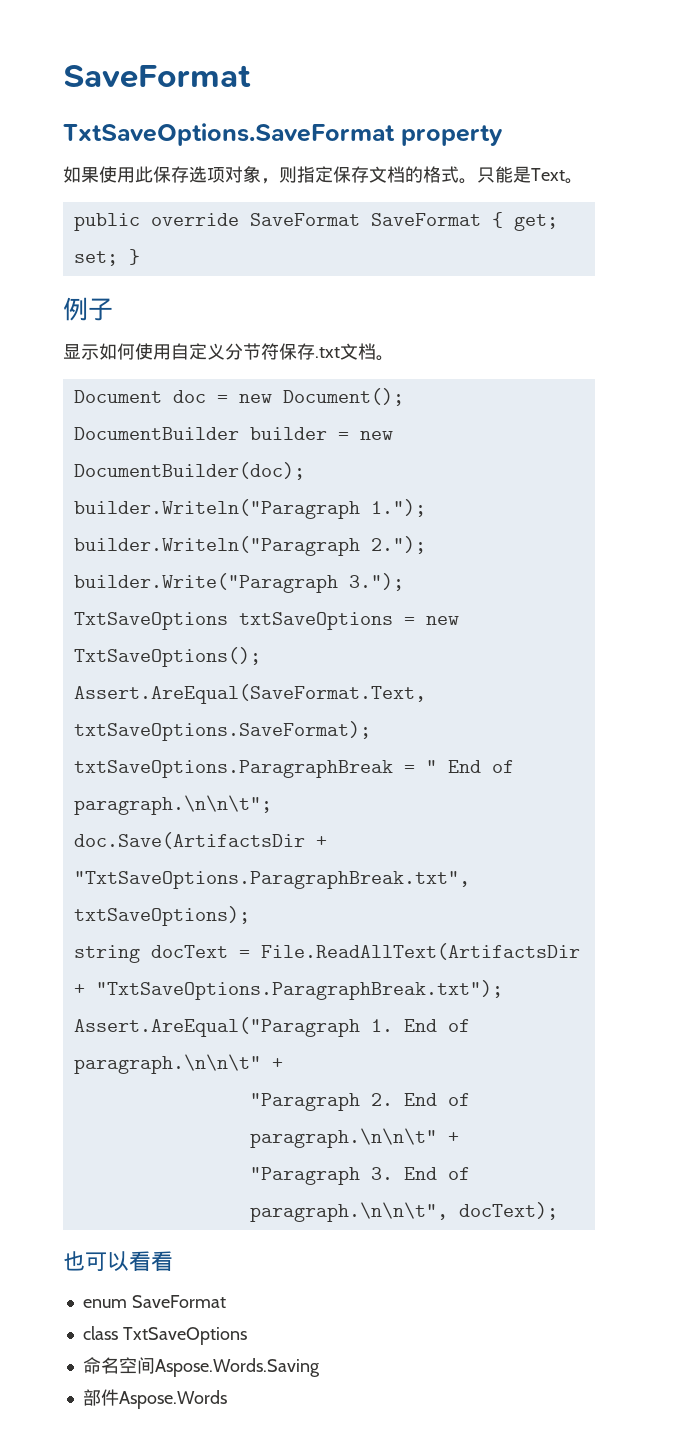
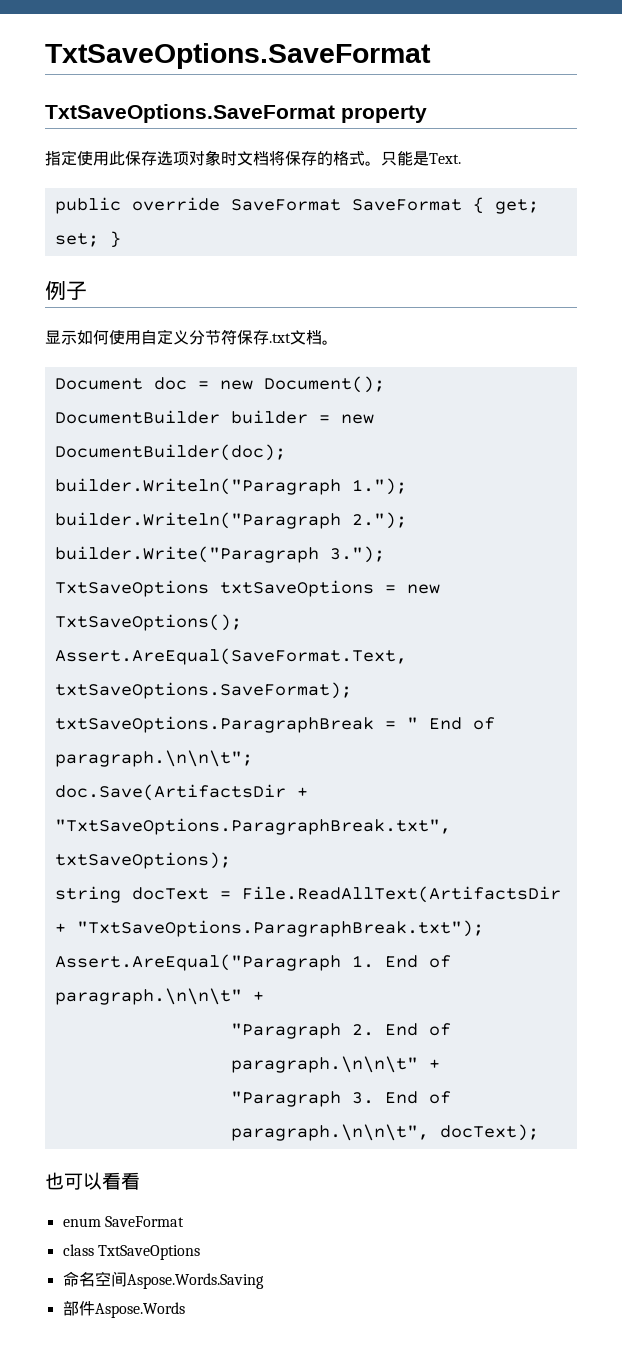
[63,65,251,88] SaveFormat -> [45,43,431,69] TxtSaveOptions.SaveFormat
[63,166,99,183] 如果 -> [45,150,77,166] 指定
[261,166,405,184] ，则指定保存文档 -> [221,150,317,166] 时文档将保存
[531,168,583,184] Text。 -> [429,153,461,164] Text.

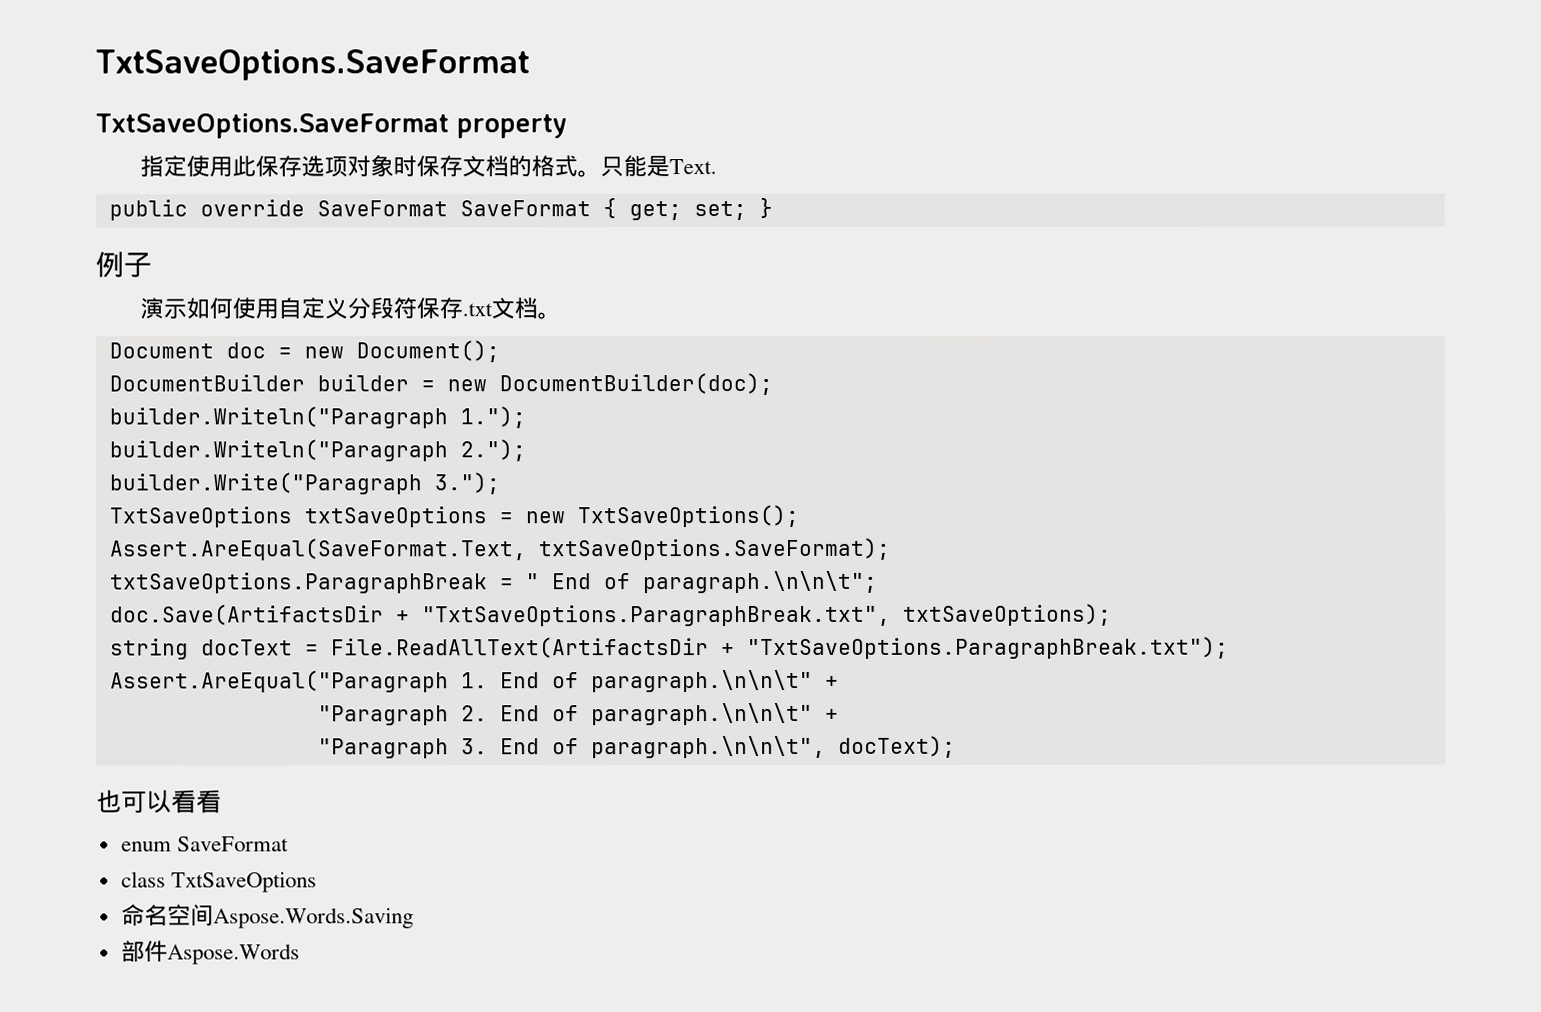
[237,150,317,166] 文档将保存 -> [415,155,509,178] 保存文档
[45,330,61,344] 显 -> [139,297,164,320] 演
[205,330,221,345] 节 -> [369,297,394,320] 段

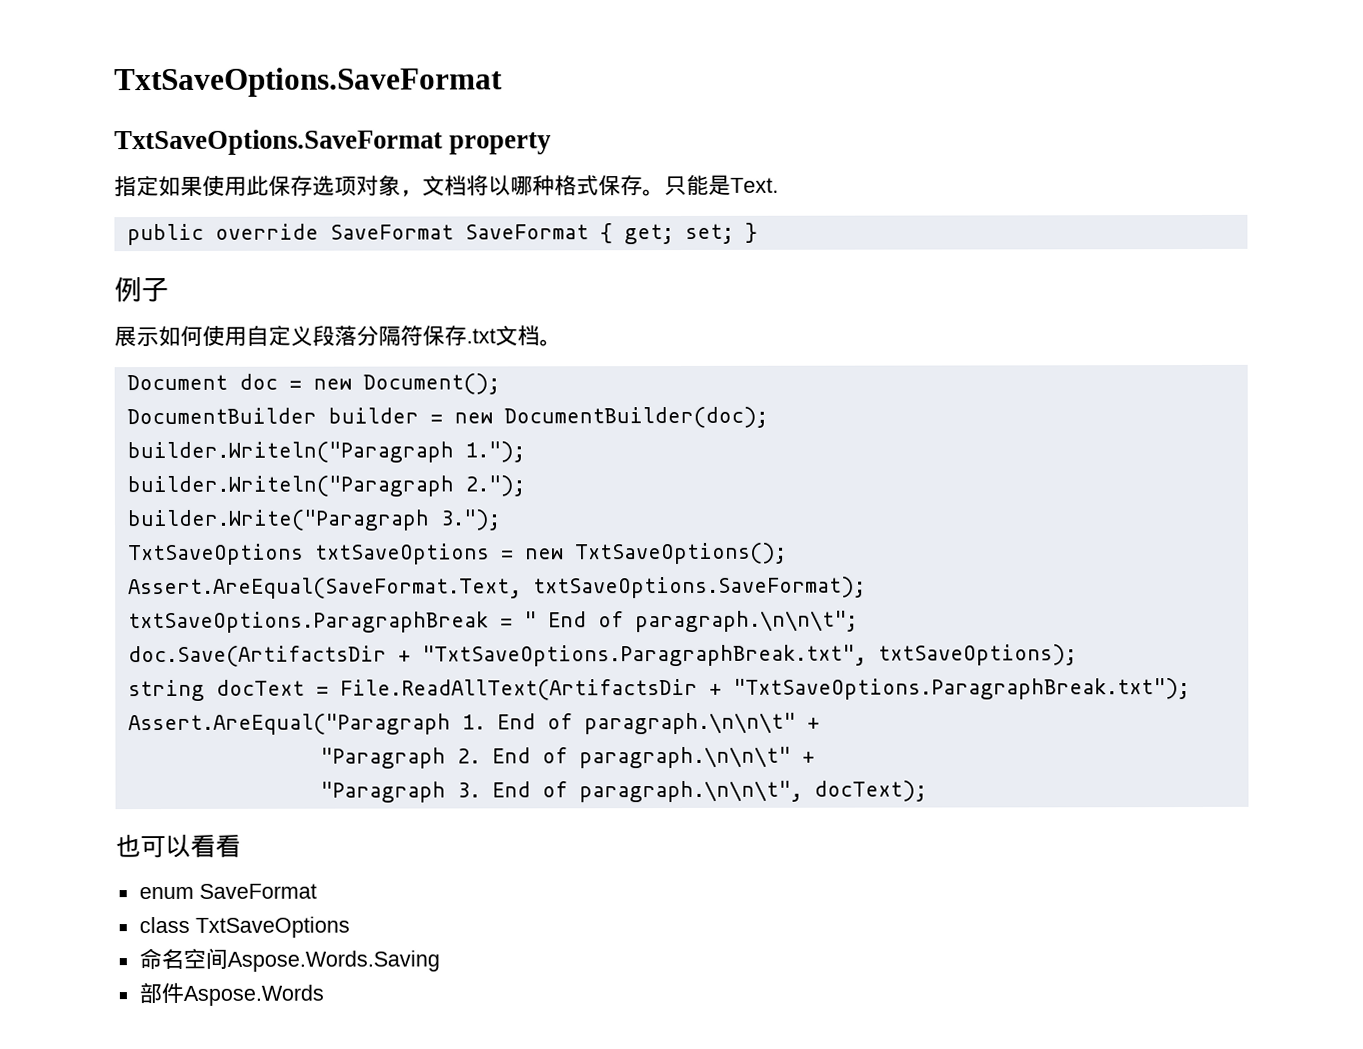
(187, 166) none -> [158,175,203,198] 如果
[392,155,578,178] 时保存文档的格式 -> [400,174,643,197] ，文档将以哪种格式保存
[139,297,164,320] 演 -> [114,326,137,348] 展
[346,297,394,320] 分段 -> [312,325,401,347] 段落分隔

